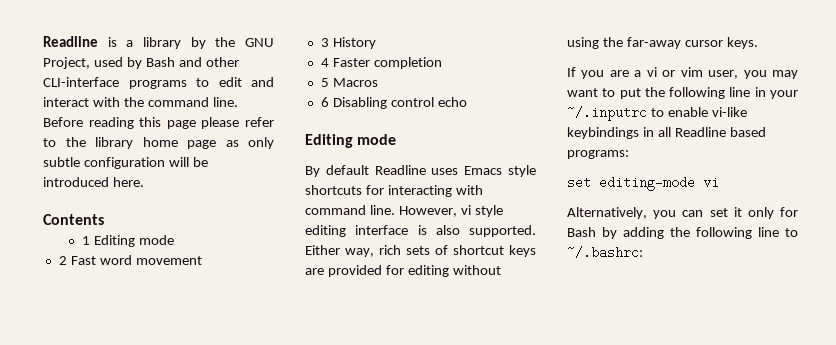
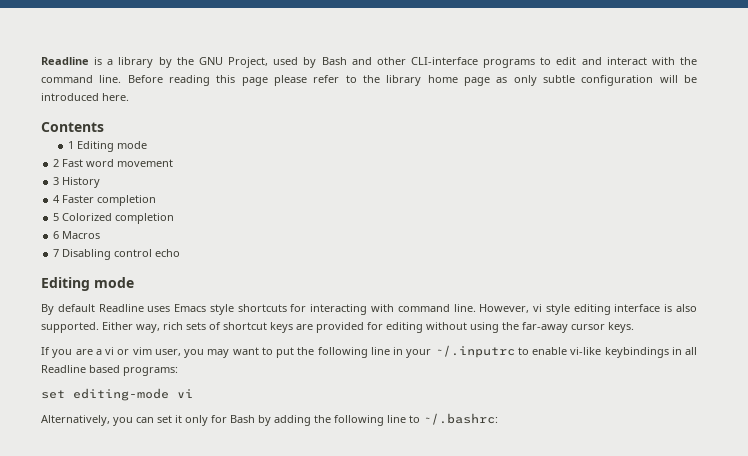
(329, 82) none -> [62,213,175,224] [53,231,60,239] Colorized completion // 6
[320,97,329,107] 6 -> [53,249,60,257] 7

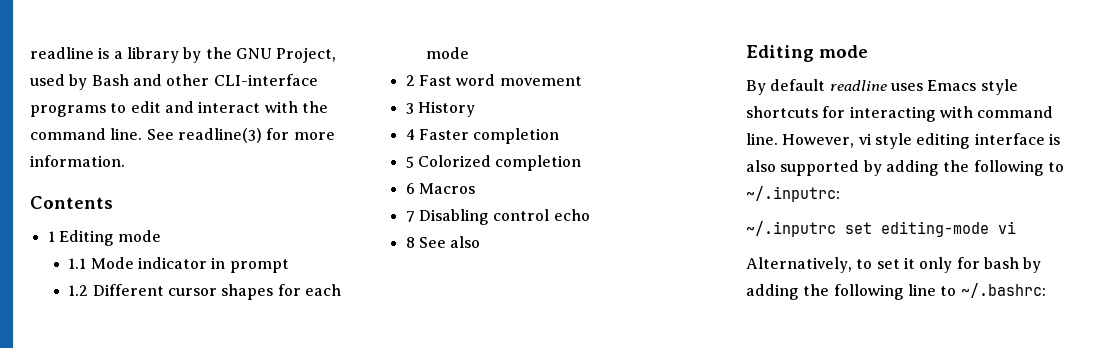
[41,57,89,65] Readline -> [30,47,94,59] readline
[127,75,697,86] [41,93,129,101] [41,122,104,132] [67,141,114,152] Before reading this page please refer to the library home page as only subtle configuration will be introduced here. // Contents // 1 Editing -> [146,128,335,143] [30,155,125,167] [30,196,113,209] [47,230,162,246] [68,257,289,273] [68,284,341,300] See readline(3) for more information. // Contents // 1 Editing mode // 1.1 Mode indicator in prompt // 1.2 Different cursor shapes for each
(181, 253) none -> [405,236,481,248] // 8 See also
[98,304,144,312] Readline -> [829,80,887,91] readline
[41,322,634,333] [41,345,697,358] [41,365,178,376] supported. Either way, rich sets of shortcut keys are provided for editing without using the far-away cursor keys. // If you are a vi or vim user, you may want to put the following line in your ~/.inputrc to enable vi-like keybindings in all Readline based programs: // -> [780,160,1064,176] [746,186,840,202] [746,221,836,237] supported by adding the following to ~/.inputrc: // ~/.inputrc
[113,417,154,426] you can -> [856,259,873,269] to
[230,415,255,423] Bash -> [983,257,1019,269] bash

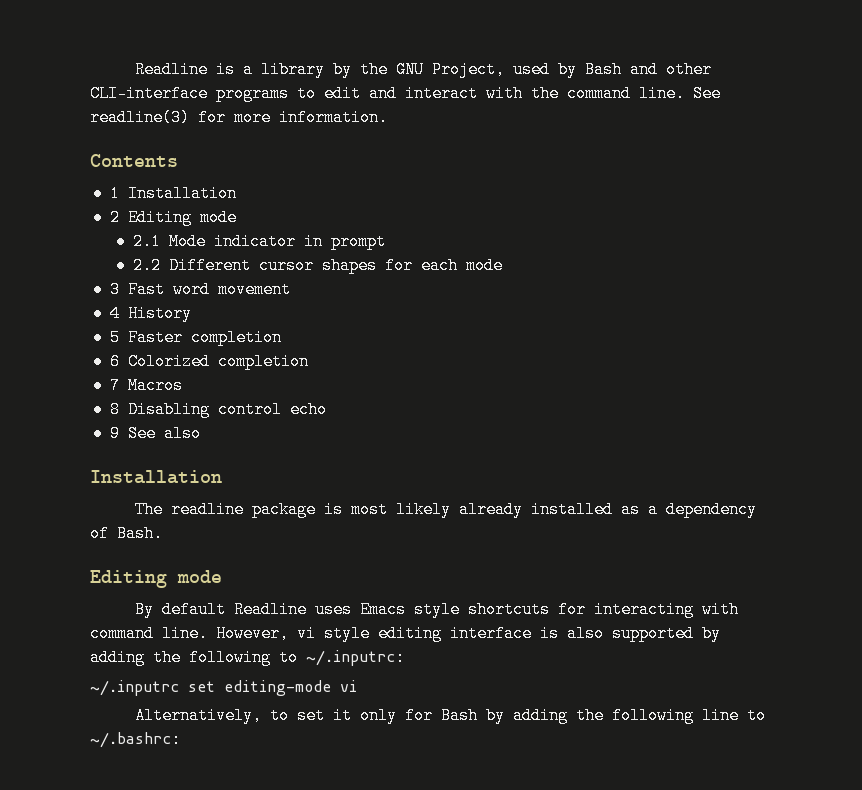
[30,47,94,59] readline -> [134,61,208,78] Readline
[58,230,162,246] [68,258,87,269] Editing mode // 1.1 -> [127,185,237,202] [109,209,237,226] [132,233,161,250] Installation // 2 Editing mode // 2.1
[68,285,89,296] 1.2 -> [132,257,161,274] 2.2
[405,75,415,86] 2 -> [109,281,120,298] 3
[405,103,414,114] 3 -> [109,305,120,322] 4
[405,129,415,140] 4 -> [109,329,120,346] 5
[405,156,414,168] 5 -> [109,353,120,370] 6
[405,183,415,194] 6 -> [109,377,120,394] 7
[405,211,415,222] 7 -> [109,401,120,418] 8
[405,237,415,248] 8 -> [109,425,120,442] 9
(481, 242) none -> [90,470,222,484] [134,501,757,518] [90,525,163,542] // Installation // The readline package is most likely already installed as a dependency of Bash.
[829,80,887,91] readline -> [233,601,307,618] Readline
[983,257,1019,269] bash -> [440,707,478,724] Bash

